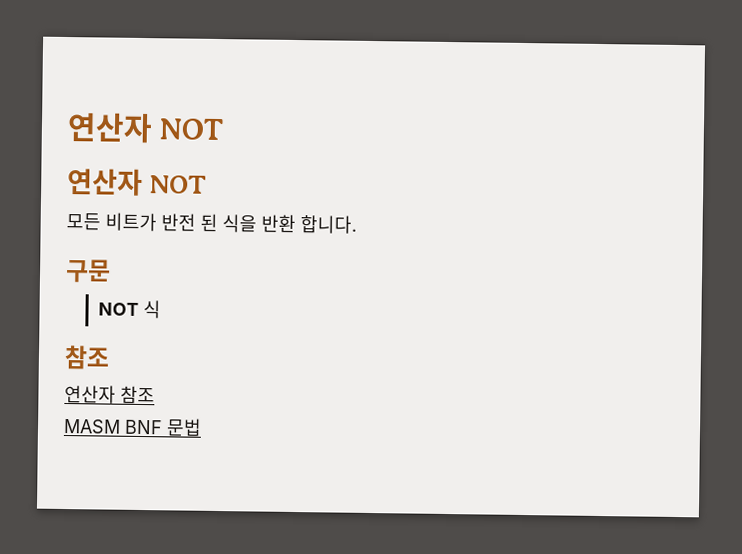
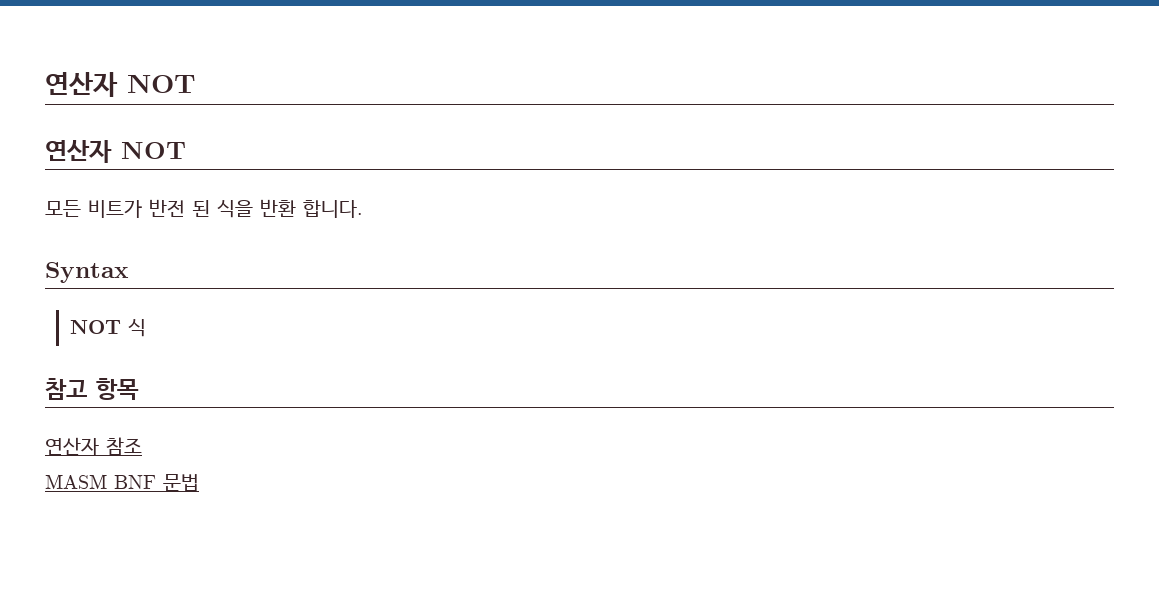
[65,259,111,283] 구문 -> [45,262,129,283] Syntax
[64,345,110,370] 참조 -> [45,378,139,400] 참고 항목

